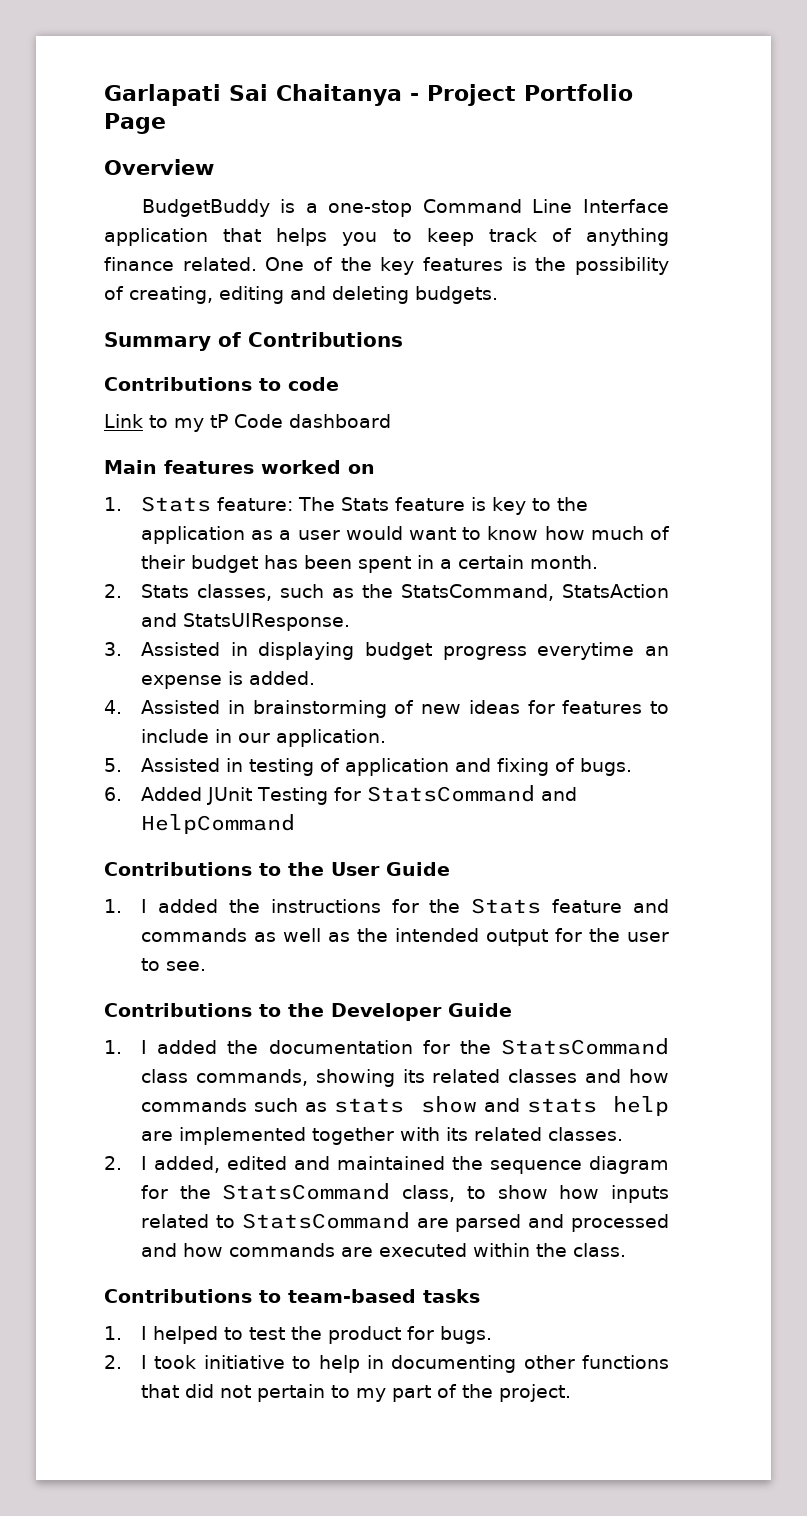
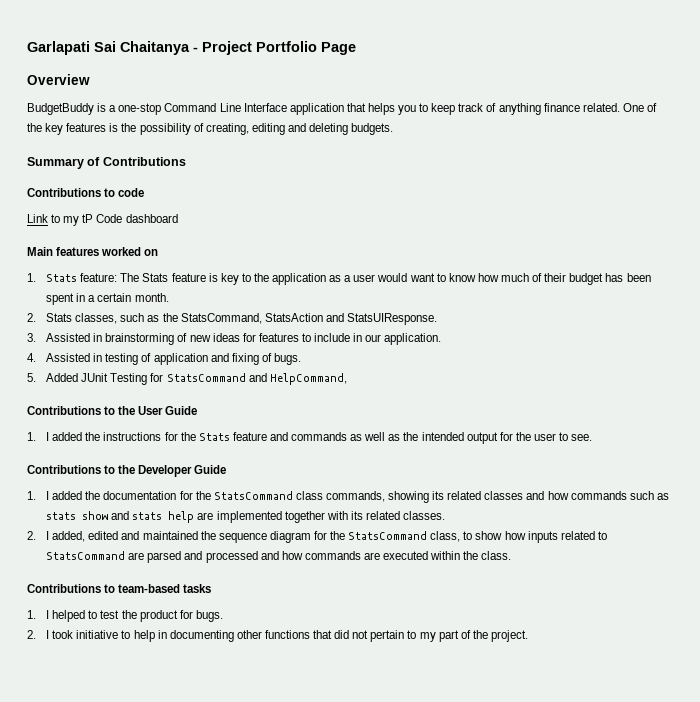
[258,642,669,660] [141,671,316,689] [104,700,245,714] displaying budget progress everytime an expense is added. // 4. Assisted in -> (103, 337) none
[104,758,122,772] 5. -> [27,353,36,362] 4.
[104,787,122,801] 6. -> [27,373,36,382] 5.
[141,814,296,834] HelpCommand -> [269,373,347,385] HelpCommand,

